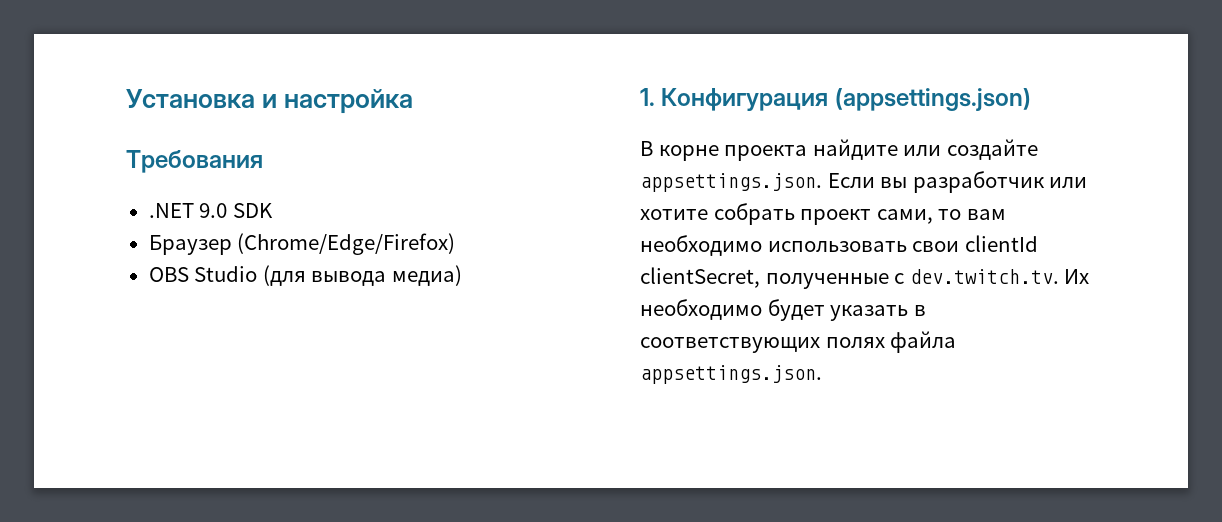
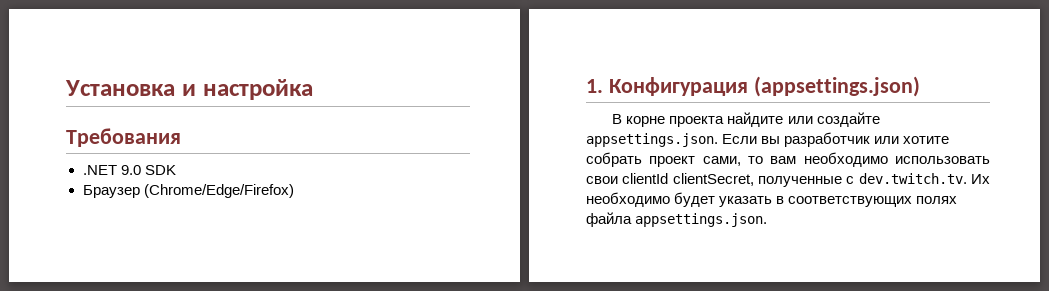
[148,265,462,286] // OBS Studio (для вывода медиа) -> (294, 191) none

